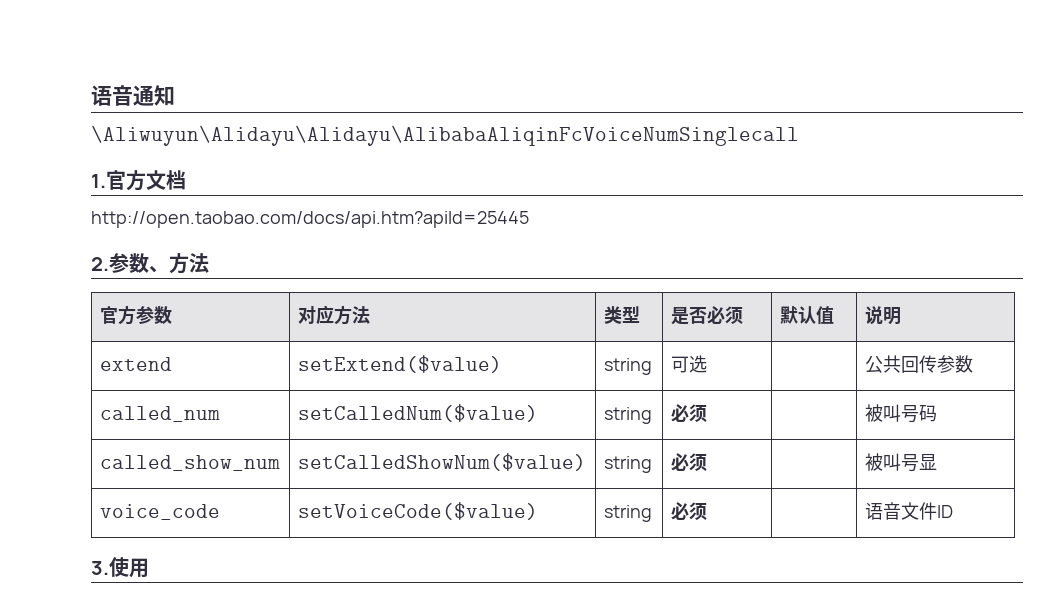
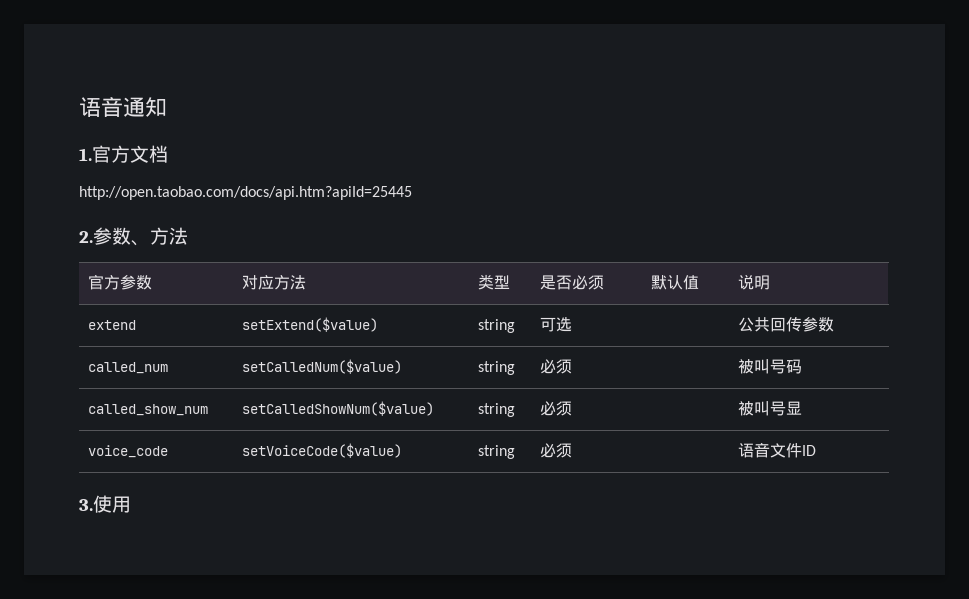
[91,125,799,146] // \Aliwuyun\Alidayu\Alidayu\AlibabaAliqinFcVoiceNumSinglecall -> (167, 107) none

